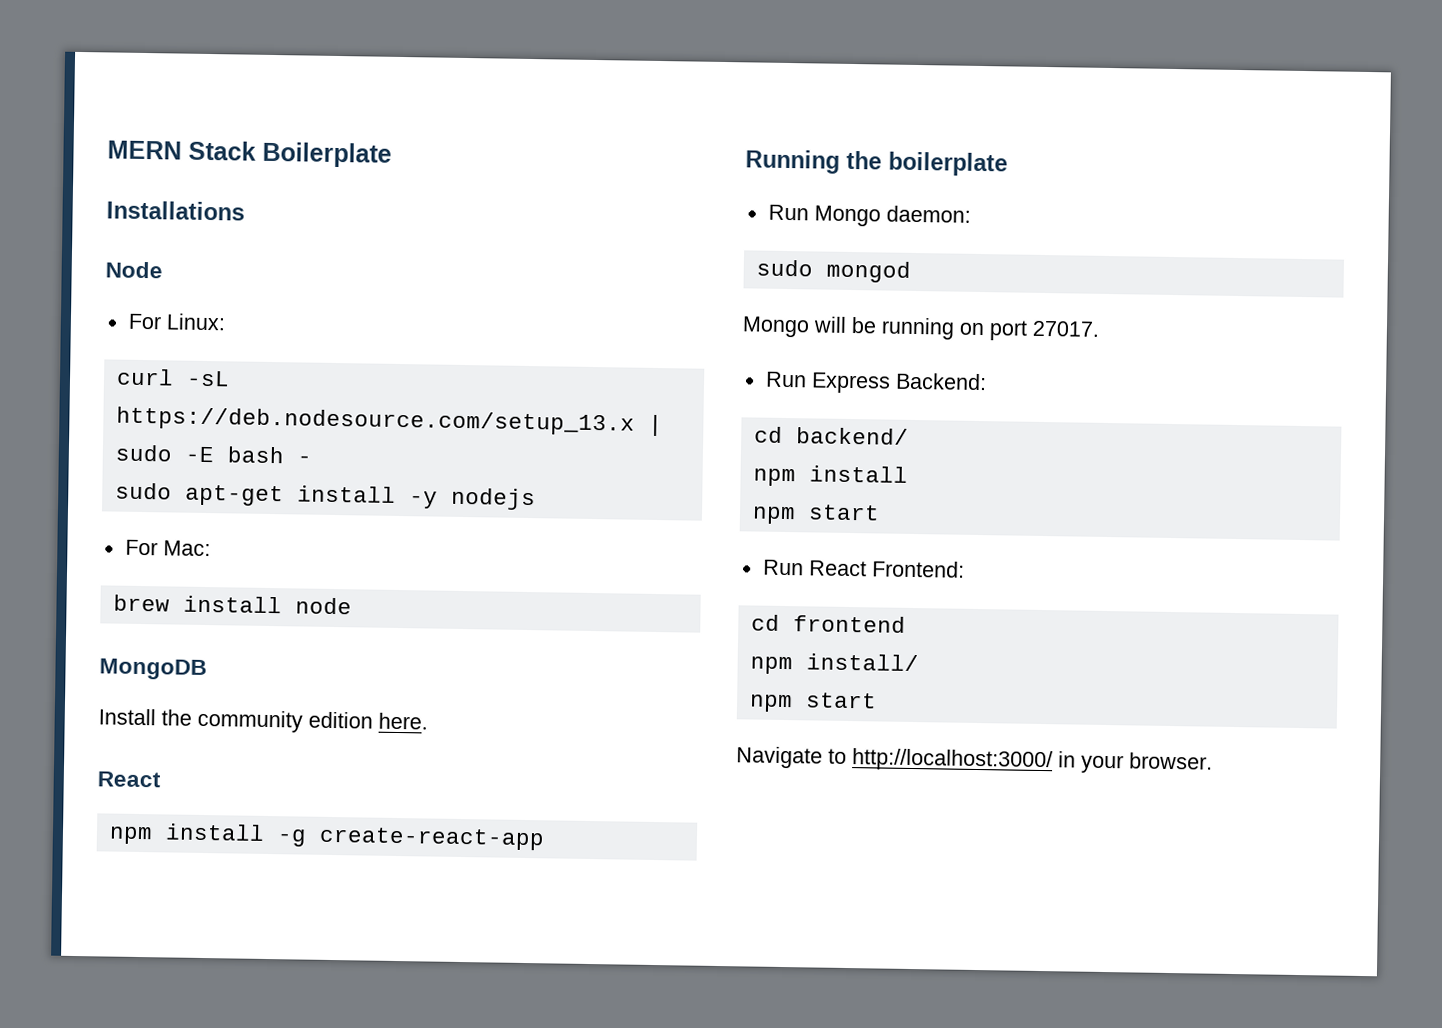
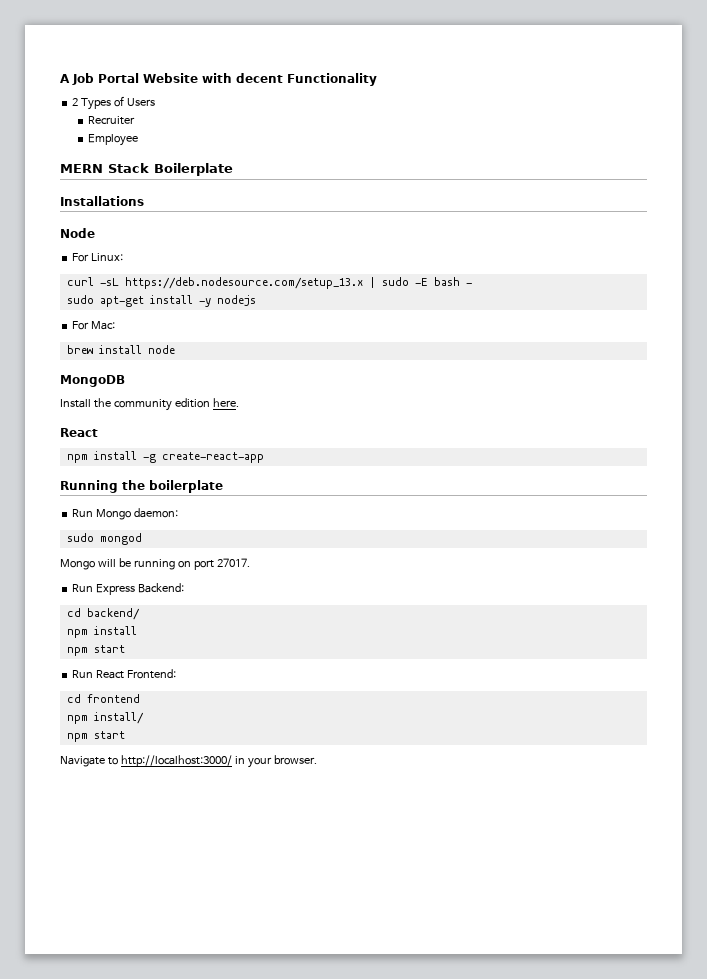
(107, 150) none -> [60,73,377,86] [72,96,155,110] [87,116,135,125] [87,134,138,146] A Job Portal Website with decent Functionality // 2 Types of Users // Recruiter // Employee //

